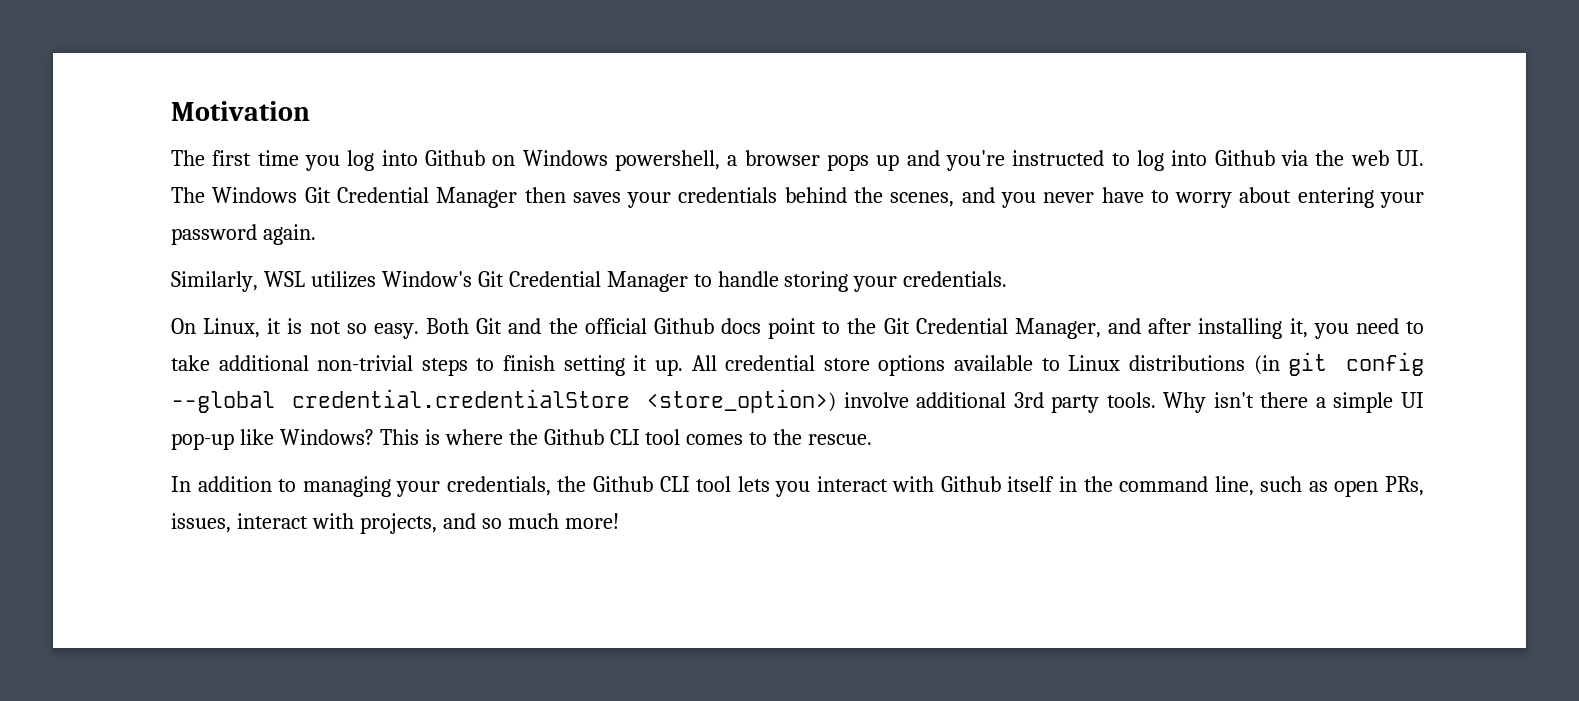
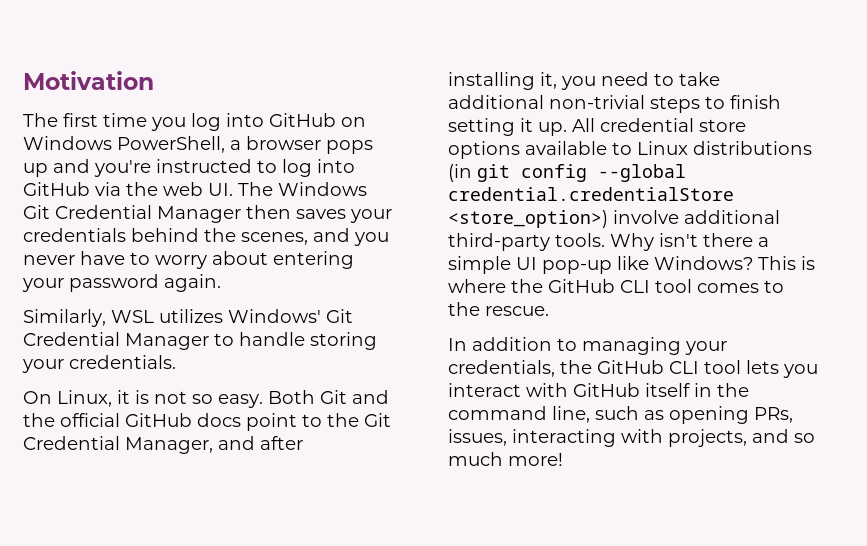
[425,150,486,166] Github -> [269,113,336,127] GitHub
[615,150,720,171] powershell, -> [117,136,225,153] PowerShell,
[1214,150,1275,166] Github -> [23,182,90,196] GitHub
[381,271,472,287] Window's -> [228,309,321,323] Windows'
[653,318,714,334] Github -> [125,413,192,427] GitHub
[1013,392,1100,413] 3rd party -> [448,233,550,251] third-party
[543,429,604,445] Github -> [548,279,615,293] GitHub
[592,476,653,492] Github -> [597,360,664,374] GitHub
[940,476,1001,492] Github -> [573,383,640,397] GitHub
[1334,480,1379,497] open -> [669,406,749,424] opening
[236,513,308,529] interact -> [512,429,616,447] interacting

